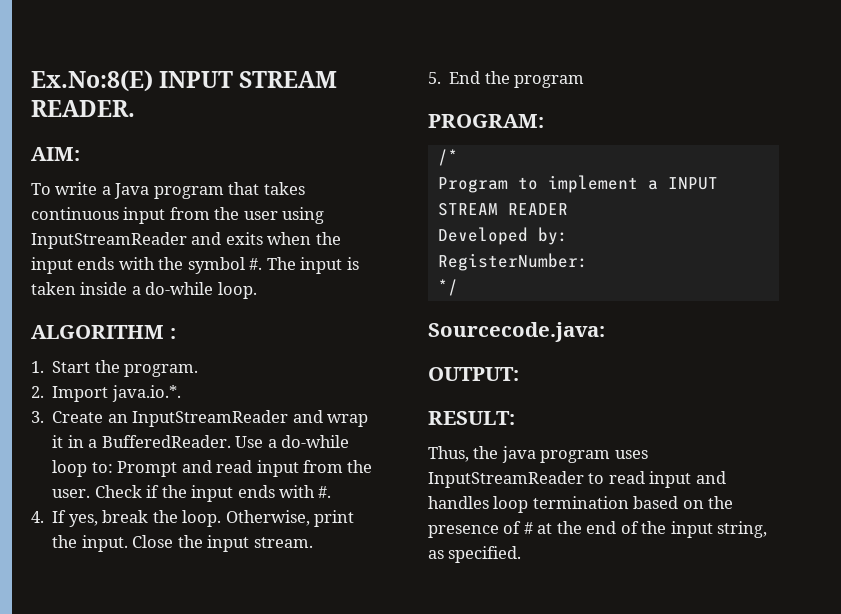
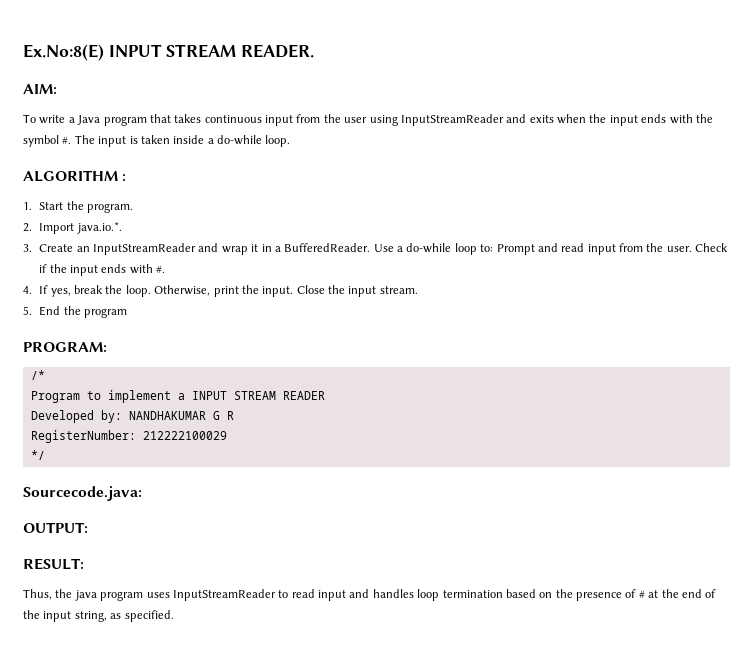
(568, 236) none -> [128,411,234,420] NANDHAKUMAR G R
(588, 262) none -> [142,431,227,440] 212222100029

